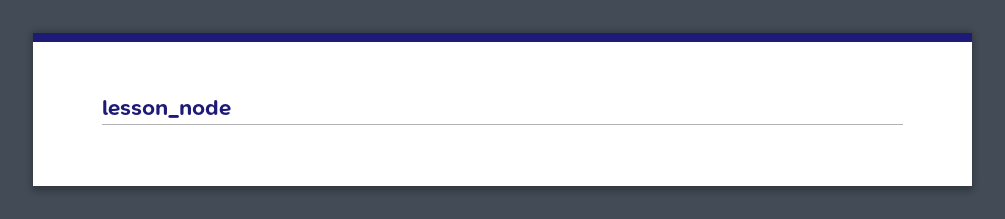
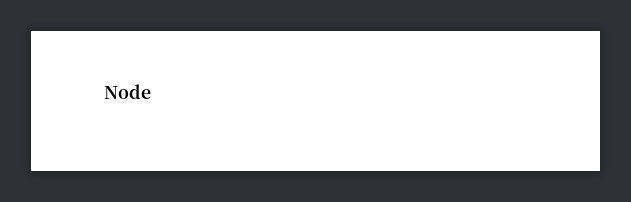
[102,100,231,118] lesson_node -> [104,84,151,99] Node

